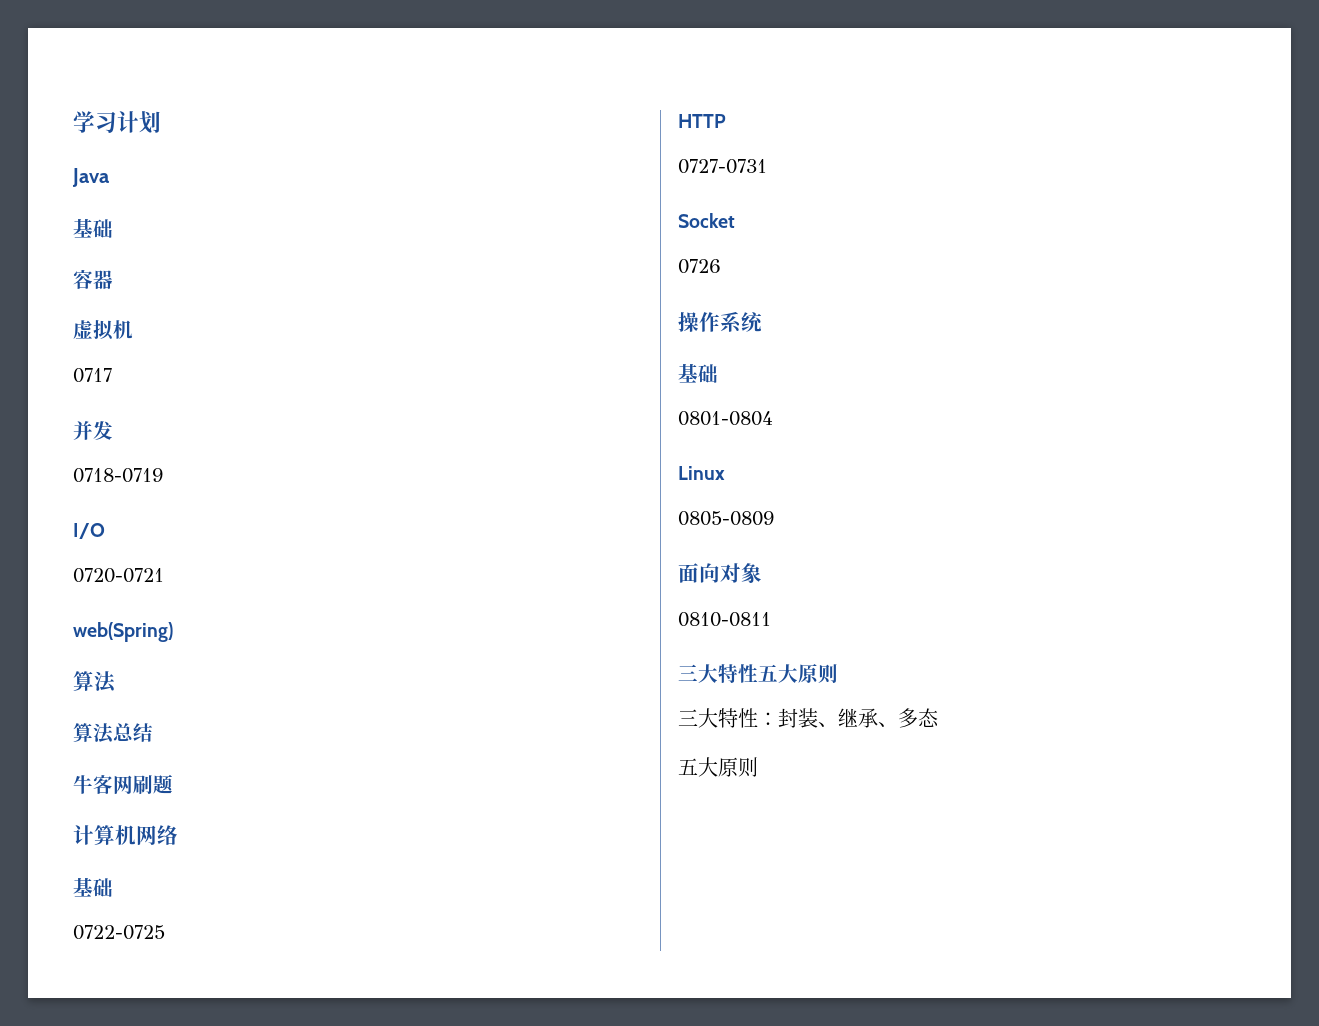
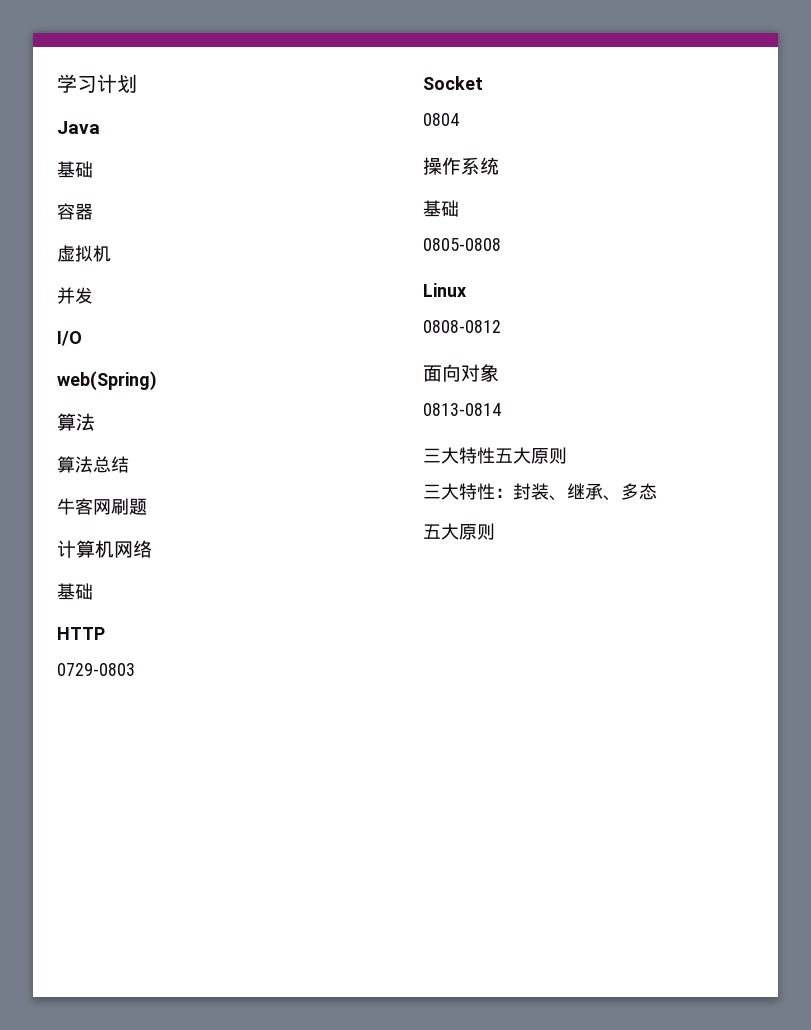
[73,368,112,383] // 0717 -> (111, 253) none
[73,468,163,483] // 0718-0719 -> (93, 295) none
[73,568,164,583] // 0720-0721 -> (82, 338) none
[73,925,165,940] // 0722-0725 -> (93, 591) none
[678,159,767,174] 0727-0731 -> [57,663,135,676] 0729-0803
[678,259,721,274] 0726 -> [423,113,459,126] 0804
[678,411,773,426] 0801-0804 -> [423,238,501,251] 0805-0808
[678,511,774,526] 0805-0809 -> [423,320,501,333] 0808-0812
[678,612,771,627] 0810-0811 -> [423,403,501,416] 0813-0814

